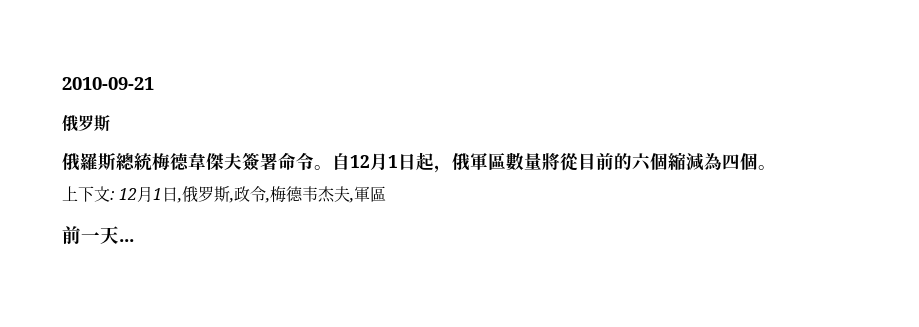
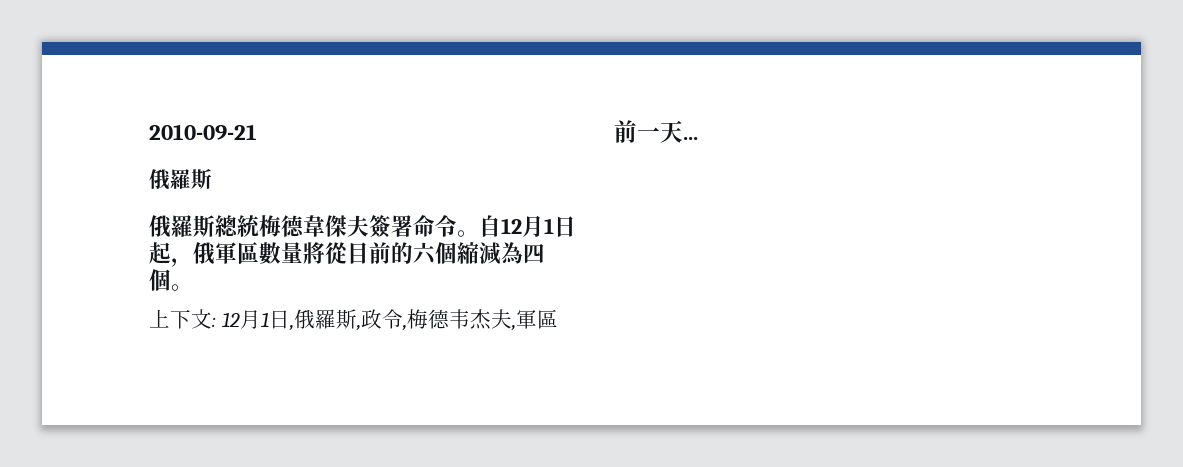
[78,115,94,131] 罗 -> [170,169,191,189] 羅
[198,186,215,202] 罗 -> [314,309,336,329] 羅

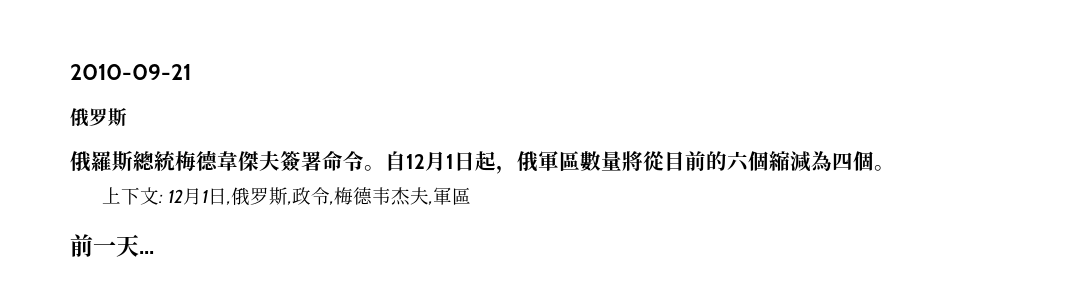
[170,169,191,189] 羅 -> [89,108,108,126] 罗
[314,309,336,329] 羅 -> [249,187,269,205] 罗

